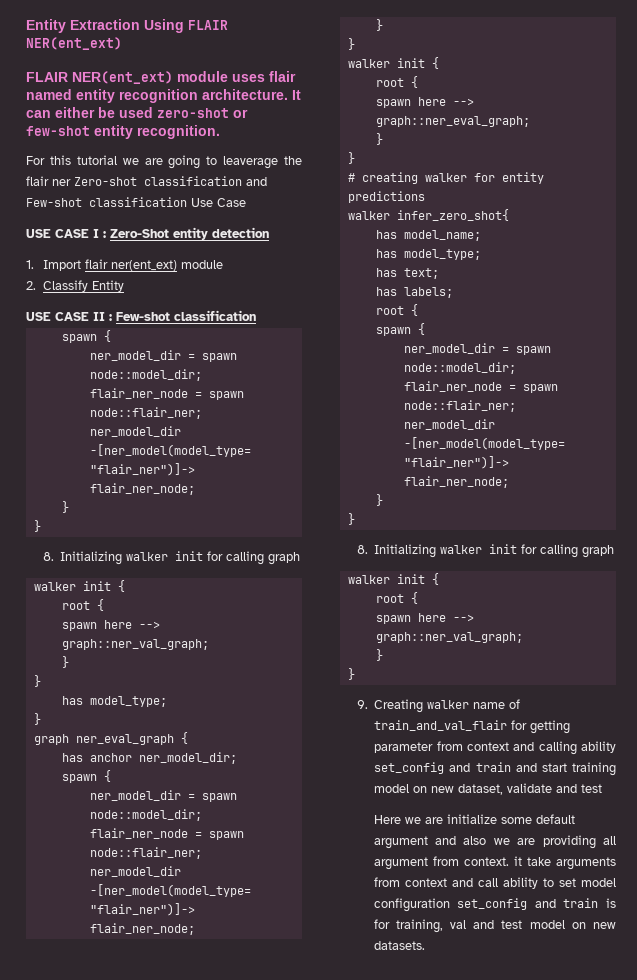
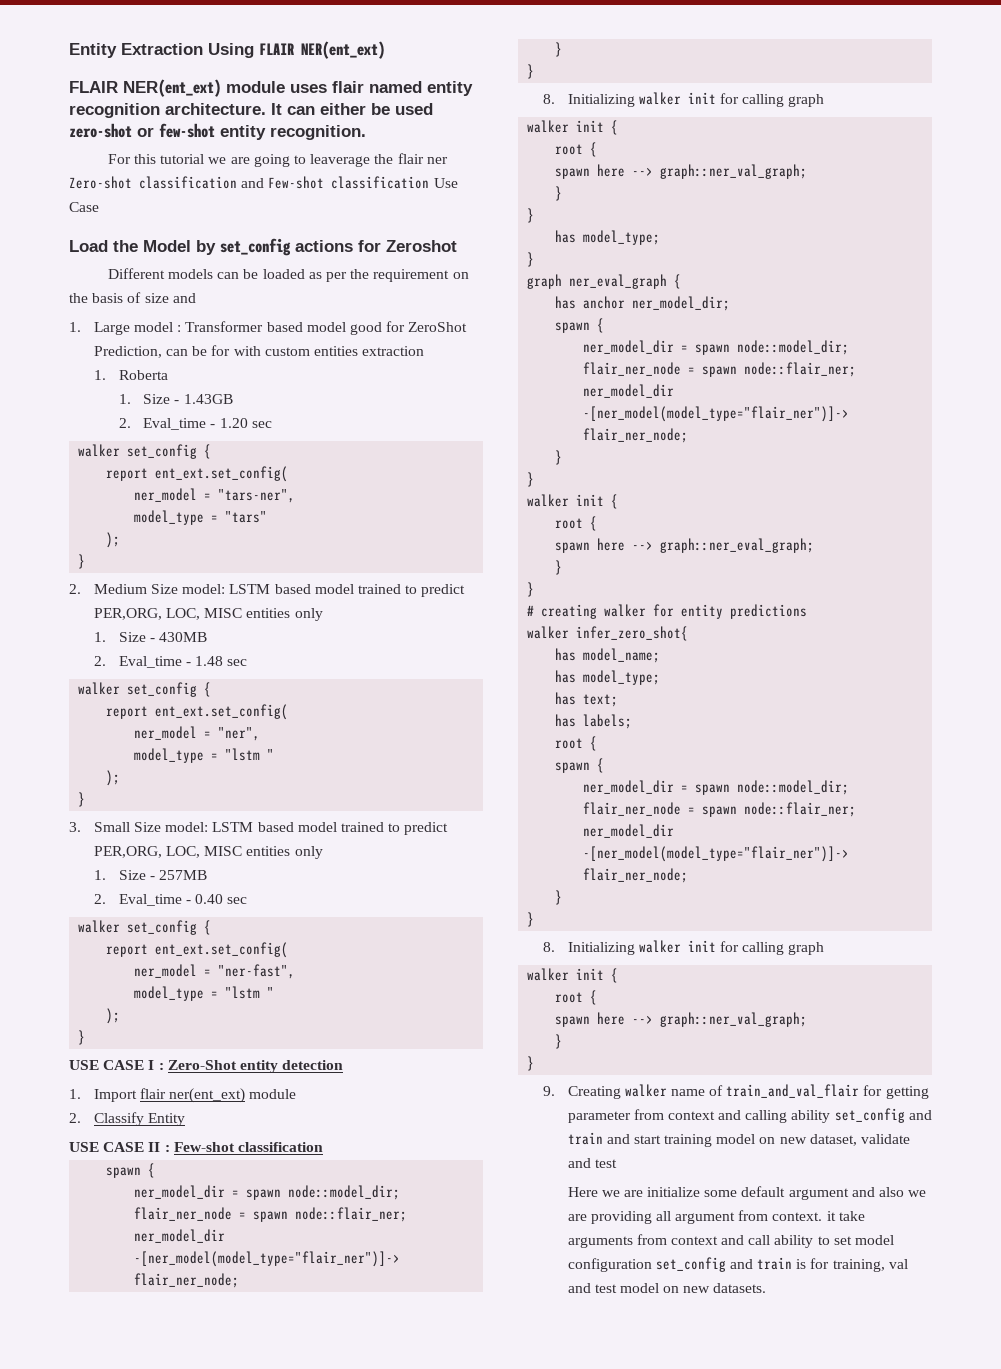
(246, 202) none -> [69,238,457,256] [107,268,469,282] [69,292,196,303] [69,321,468,335] [93,345,425,358] [93,370,168,380] [118,394,233,404] [118,418,272,430] [78,444,212,459] [106,466,289,482] [134,488,296,503] [134,510,268,525] [106,532,121,548] [78,554,86,569] [69,584,466,597] [93,608,323,621] [93,632,207,642] [93,656,248,668] [78,682,212,697] [106,704,289,720] [134,726,261,741] [134,748,275,763] [106,770,121,786] [78,792,86,807] [69,822,449,835] [93,846,323,859] [93,870,207,880] [93,894,248,906] [78,920,212,935] [106,942,289,958] [134,964,296,979] [134,986,275,1001] [106,1008,121,1024] [78,1030,86,1045] // Load the Model by set_config actions for Zeroshot // Different models can be loaded as per the requirement on the basis of size and // 1. Large model : Transformer based model good for ZeroShot Prediction, can be for with custom entities extraction // 1. Roberta // 1. Size - 1.43GB // 2. Eval_time - 1.20 sec // walker set_config { // report ent_ext.set_config( // ner_model = "tars-ner", // model_type = "tars" // ); // } // 2. Medium Size model: LSTM based model trained to predict PER,ORG, LOC, MISC entities only // 1. Size - 430MB // 2. Eval_time - 1.48 sec // walker set_config { // report ent_ext.set_config( // ner_model = "ner", // model_type = "lstm " // ); // } // 3. Small Size model: LSTM based model trained to predict PER,ORG, LOC, MISC entities only // 1. Size - 257MB // 2. Eval_time - 0.40 sec // walker set_config { // report ent_ext.set_config( // ner_model = "ner-fast", // model_type = "lstm " // ); // }

